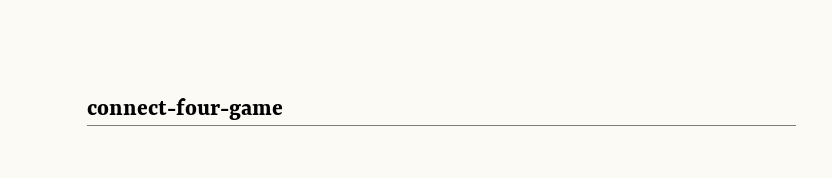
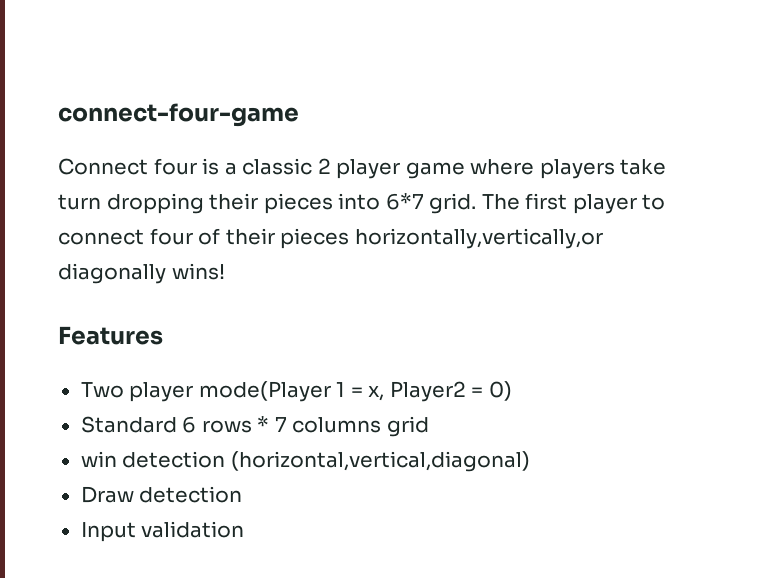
(283, 109) none -> [58,158,667,179] [58,193,666,214] [58,228,603,249] [58,263,225,284] [58,326,163,345] [80,381,512,402] [80,416,429,437] [80,451,530,472] [80,486,243,503] [80,521,245,542] // Connect four is a classic 2 player game where players take turn dropping their pieces into 6*7 grid. The first player to connect four of their pieces horizontally,vertically,or diagonally wins! // Features // Two player mode(Player 1 = x, Player2 = 0) // Standard 6 rows * 7 columns grid // win detection (horizontal,vertical,diagonal) // Draw detection // Input validation

